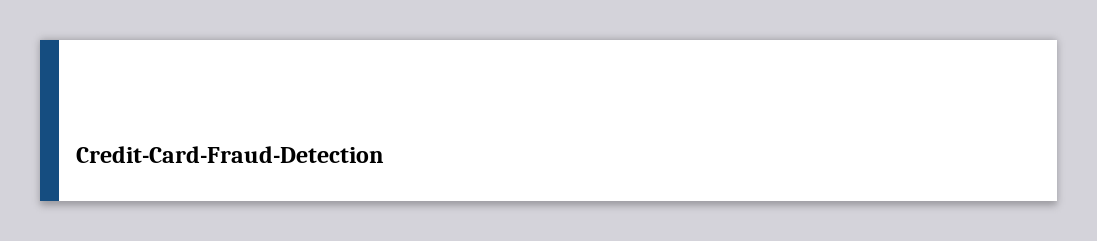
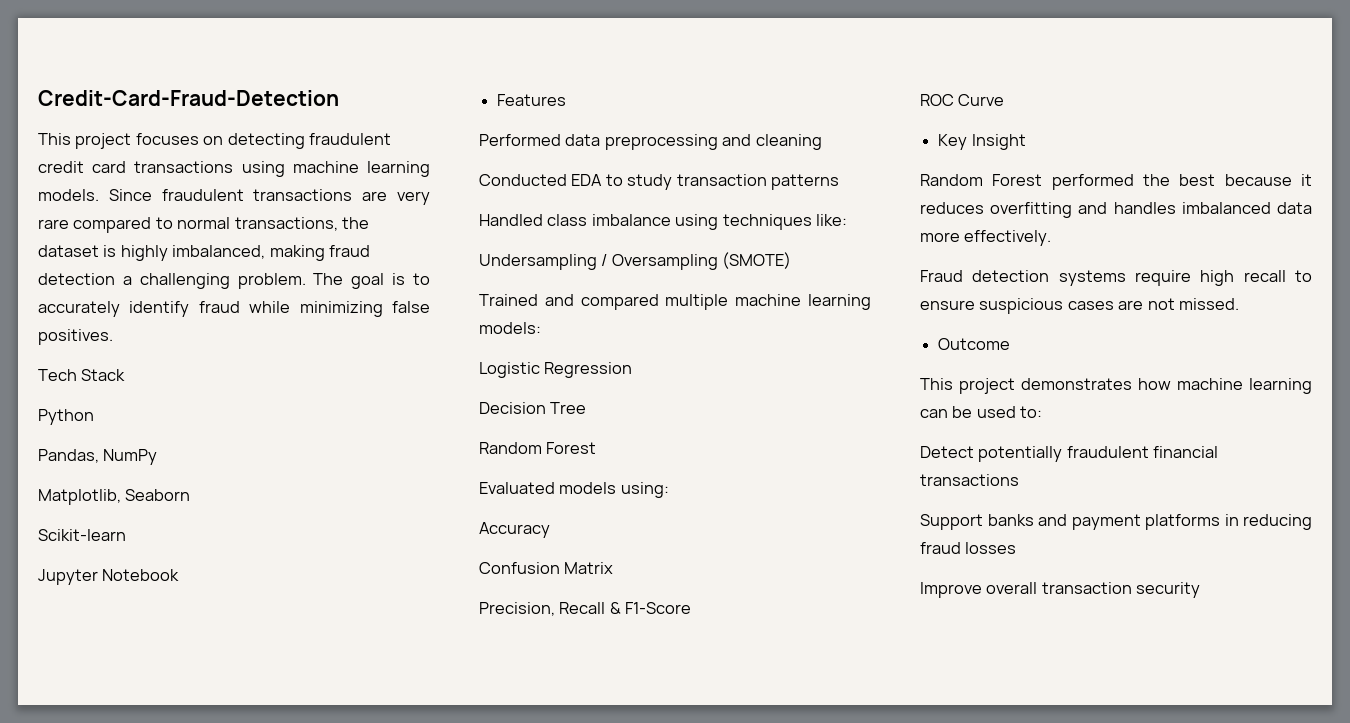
(384, 154) none -> [38,133,392,149] [38,161,431,177] [38,189,431,205] [38,217,370,233] [38,245,371,261] [38,273,430,289] [38,301,430,317] [38,329,113,345] [38,369,126,381] [38,409,94,425] [38,449,158,465] [38,489,191,505] [38,529,126,541] [38,569,180,585] [497,94,567,106] [479,134,822,150] [479,174,840,190] [479,214,848,230] [479,252,792,270] [479,294,871,310] [479,322,541,334] [479,362,633,378] [479,402,587,414] [479,442,597,454] [479,482,669,498] [479,522,550,538] [479,562,614,574] [479,602,692,616] [920,94,1005,106] [938,134,1026,150] [920,174,1312,190] [920,202,1312,218] [920,230,1052,246] [920,270,1312,286] [920,298,1240,314] [938,338,1011,350] [920,378,1312,394] [920,406,1043,418] [920,446,1219,462] [920,474,1019,486] [920,514,1312,530] [920,542,1017,554] [920,582,1201,598] // This project focuses on detecting fraudulent credit card transactions using machine learning models. Since fraudulent transactions are very rare compared to normal transactions, the dataset is highly imbalanced, making fraud detection a challenging problem. The goal is to accurately identify fraud while minimizing false positives. // Tech Stack // Python // Pandas, NumPy // Matplotlib, Seaborn // Scikit-learn // Jupyter Notebook // Features // Performed data preprocessing and cleaning // Conducted EDA to study transaction patterns // Handled class imbalance using techniques like: // Undersampling / Oversampling (SMOTE) // Trained and compared multiple machine learning models: // Logistic Regression // Decision Tree // Random Forest // Evaluated models using: // Accuracy // Confusion Matrix // Precision, Recall & F1-Score // ROC Curve // Key Insight // Random Forest performed the best because it reduces overfitting and handles imbalanced data more effectively. // Fraud detection systems require high recall to ensure suspicious cases are not missed. // Outcome // This project demonstrates how machine learning can be used to: // Detect potentially fraudulent financial transactions // Support banks and payment platforms in reducing fraud losses // Improve overall transaction security

